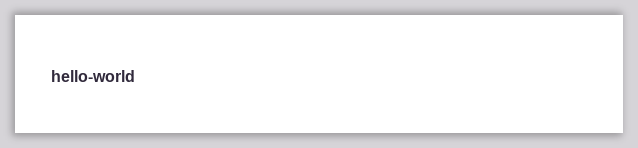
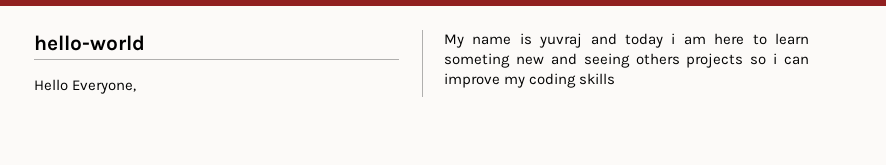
(135, 76) none -> [34,79,137,94] [444,33,809,48] [444,53,809,68] [444,73,616,88] // Hello Everyone, // My name is yuvraj and today i am here to learn someting new and seeing others projects so i can improve my coding skills

